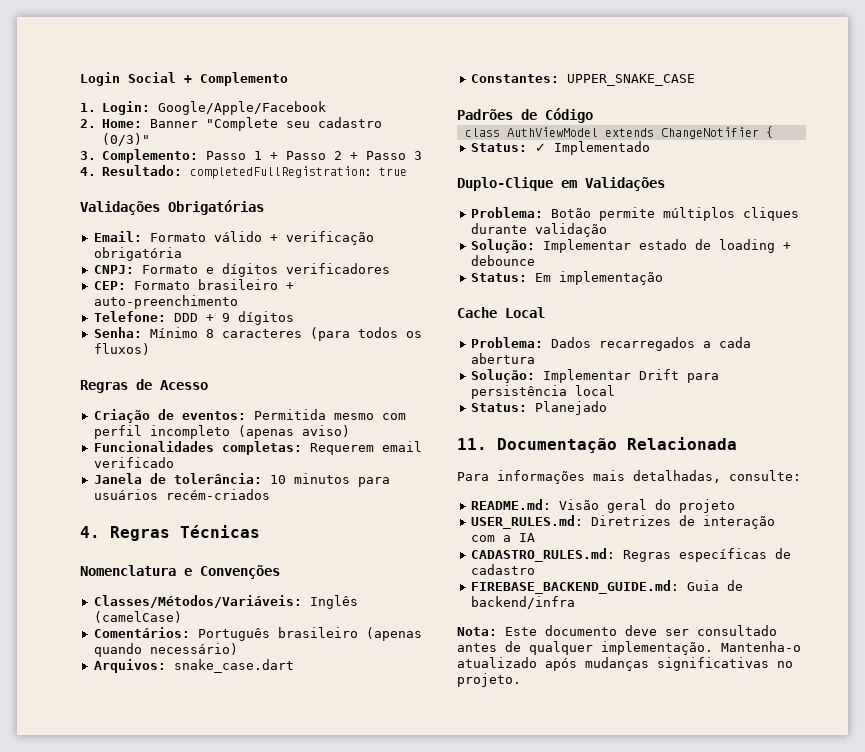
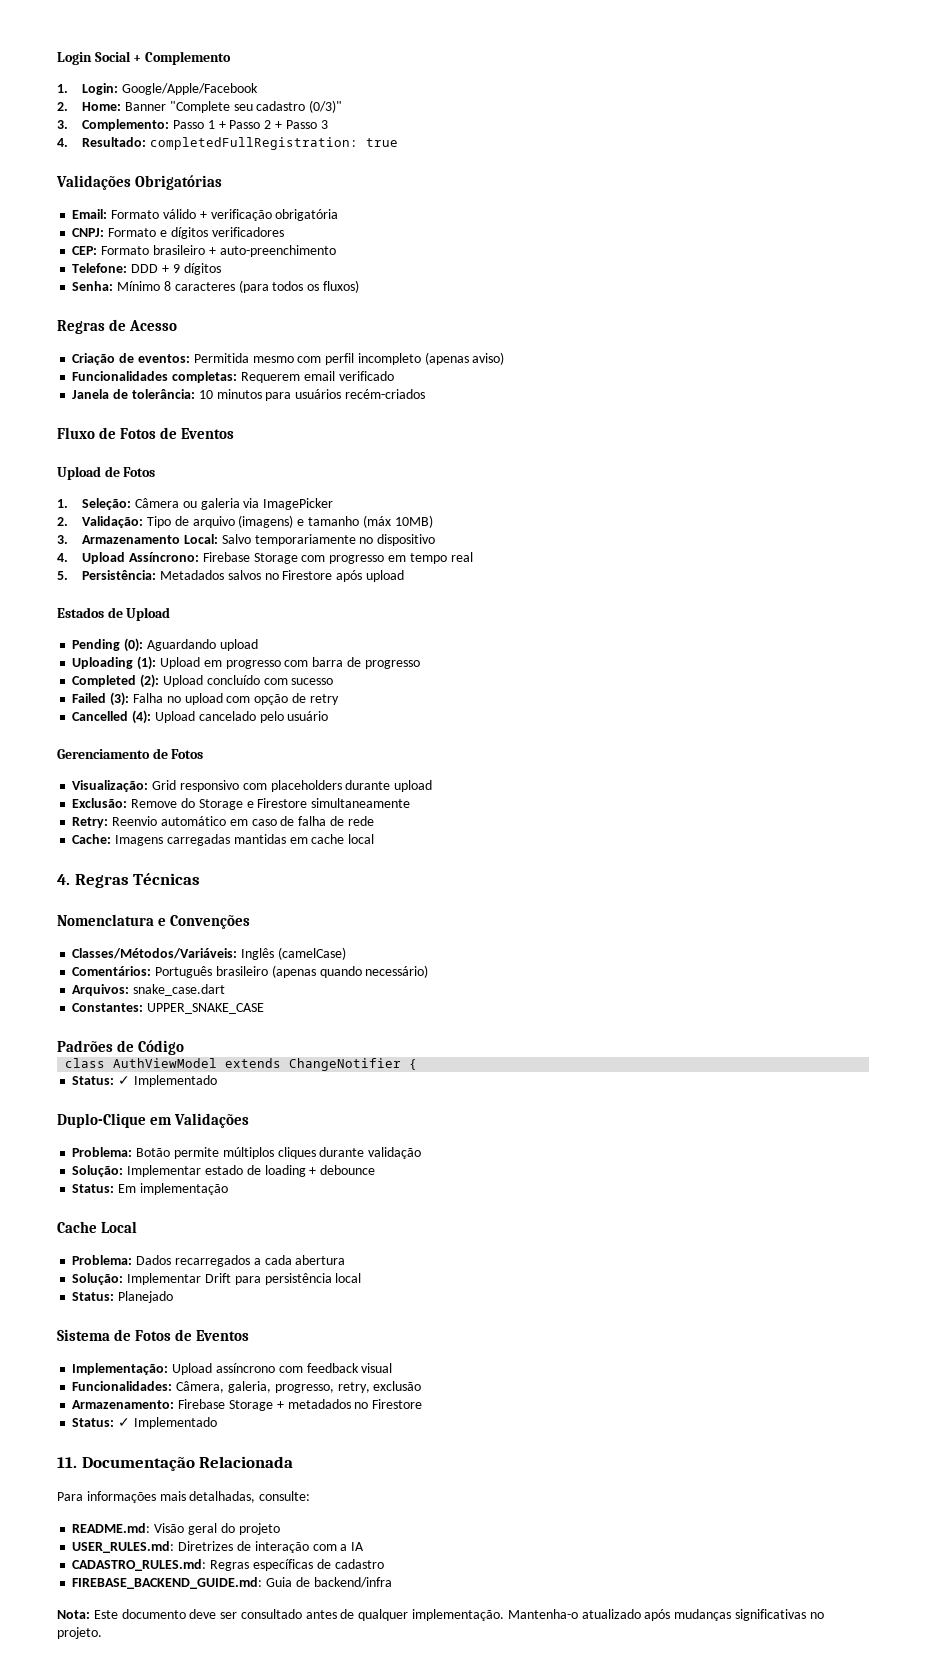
(270, 494) none -> [57,427,235,439] [57,466,156,480] [57,498,334,510] [57,515,433,528] [57,534,436,546] [57,552,473,564] [57,570,405,582] [57,607,171,621] [72,638,258,652] [72,656,420,670] [72,674,334,688] [72,692,339,706] [72,710,329,724] [57,748,204,759] [72,780,433,792] [72,798,411,810] [72,816,374,828] [72,834,375,846] // Fluxo de Fotos de Eventos // Upload de Fotos // 1. Seleção: Câmera ou galeria via ImagePicker // 2. Validação: Tipo de arquivo (imagens) e tamanho (máx 10MB) // 3. Armazenamento Local: Salvo temporariamente no dispositivo // 4. Upload Assíncrono: Firebase Storage com progresso em tempo real // 5. Persistência: Metadados salvos no Firestore após upload // Estados de Upload // Pending (0): Aguardando upload // Uploading (1): Upload em progresso com barra de progresso // Completed (2): Upload concluído com sucesso // Failed (3): Falha no upload com opção de retry // Cancelled (4): Upload cancelado pelo usuário // Gerenciamento de Fotos // Visualização: Grid responsivo com placeholders durante upload // Exclusão: Remove do Storage e Firestore simultaneamente // Retry: Reenvio automático em caso de falha de rede // Cache: Imagens carregadas mantidas em cache local
(607, 408) none -> [57,1329,250,1341] [72,1363,393,1375] [72,1381,422,1393] [72,1399,423,1411] [72,1417,217,1429] // Sistema de Fotos de Eventos // Implementação: Upload assíncrono com feedback visual // Funcionalidades: Câmera, galeria, progresso, retry, exclusão // Armazenamento: Firebase Storage + metadados no Firestore // Status: ✓ Implementado

